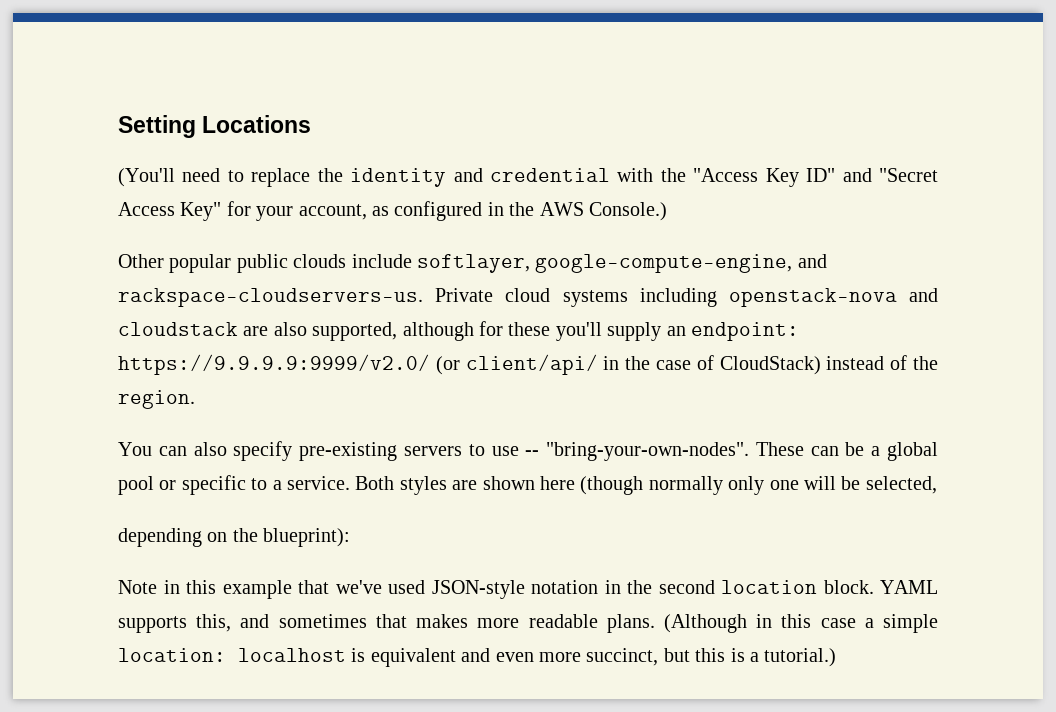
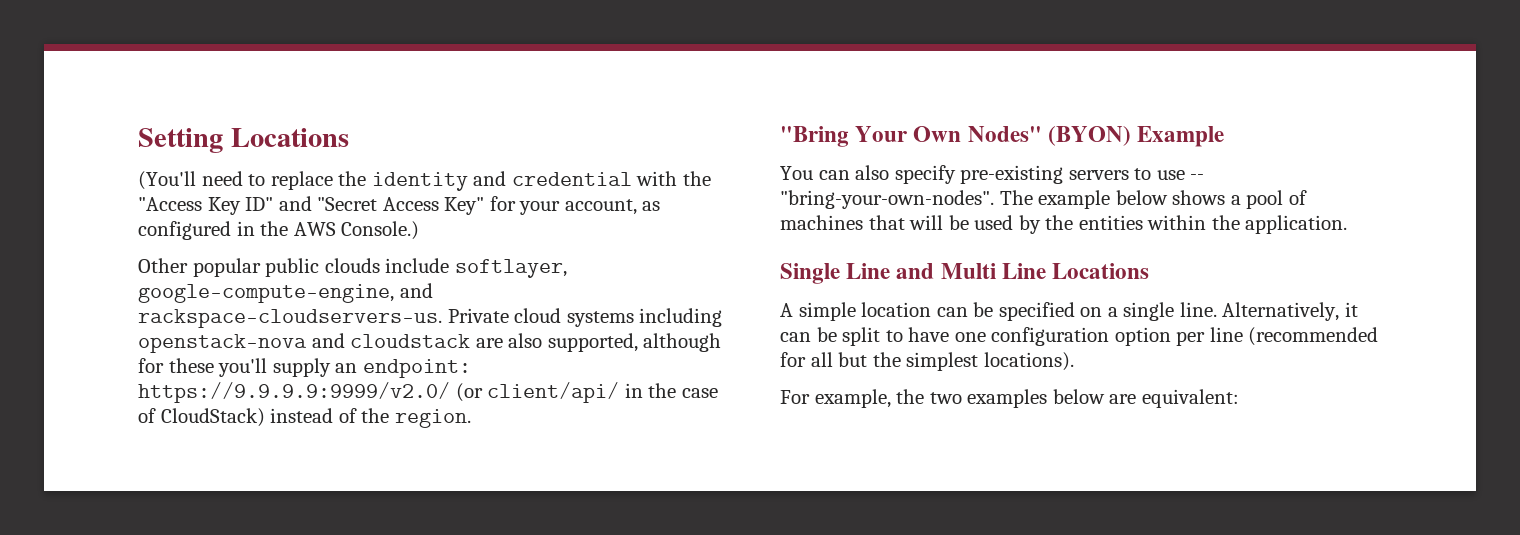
(195, 399) none -> [780,126,1225,147] // "Bring Your Own Nodes" (BYON) Example
[755,442,939,461] [118,475,937,495] [118,528,351,547] [118,580,938,599] [118,614,938,633] [118,648,837,667] These can be a global pool or specific to a service. Both styles are shown here (though normally only one will be selected, // depending on the blueprint): // Note in this example that we've used JSON-style notation in the second location block. YAML supports this, and sometimes that makes more readable plans. (Although in this case a simple location: localhost is equivalent and even more succinct, but this is a tutorial.) -> [999,190,1307,209] [780,215,1348,234] [780,263,1150,284] [780,302,1358,321] [780,327,1379,346] [780,352,1074,371] [780,389,1239,408] The example below shows a pool of machines that will be used by the entities within the application. // Single Line and Multi Line Locations // A simple location can be specified on a single line. Alternatively, it can be split to have one configuration option per line (recommended for all but the simplest locations). // For example, the two examples below are equivalent:

